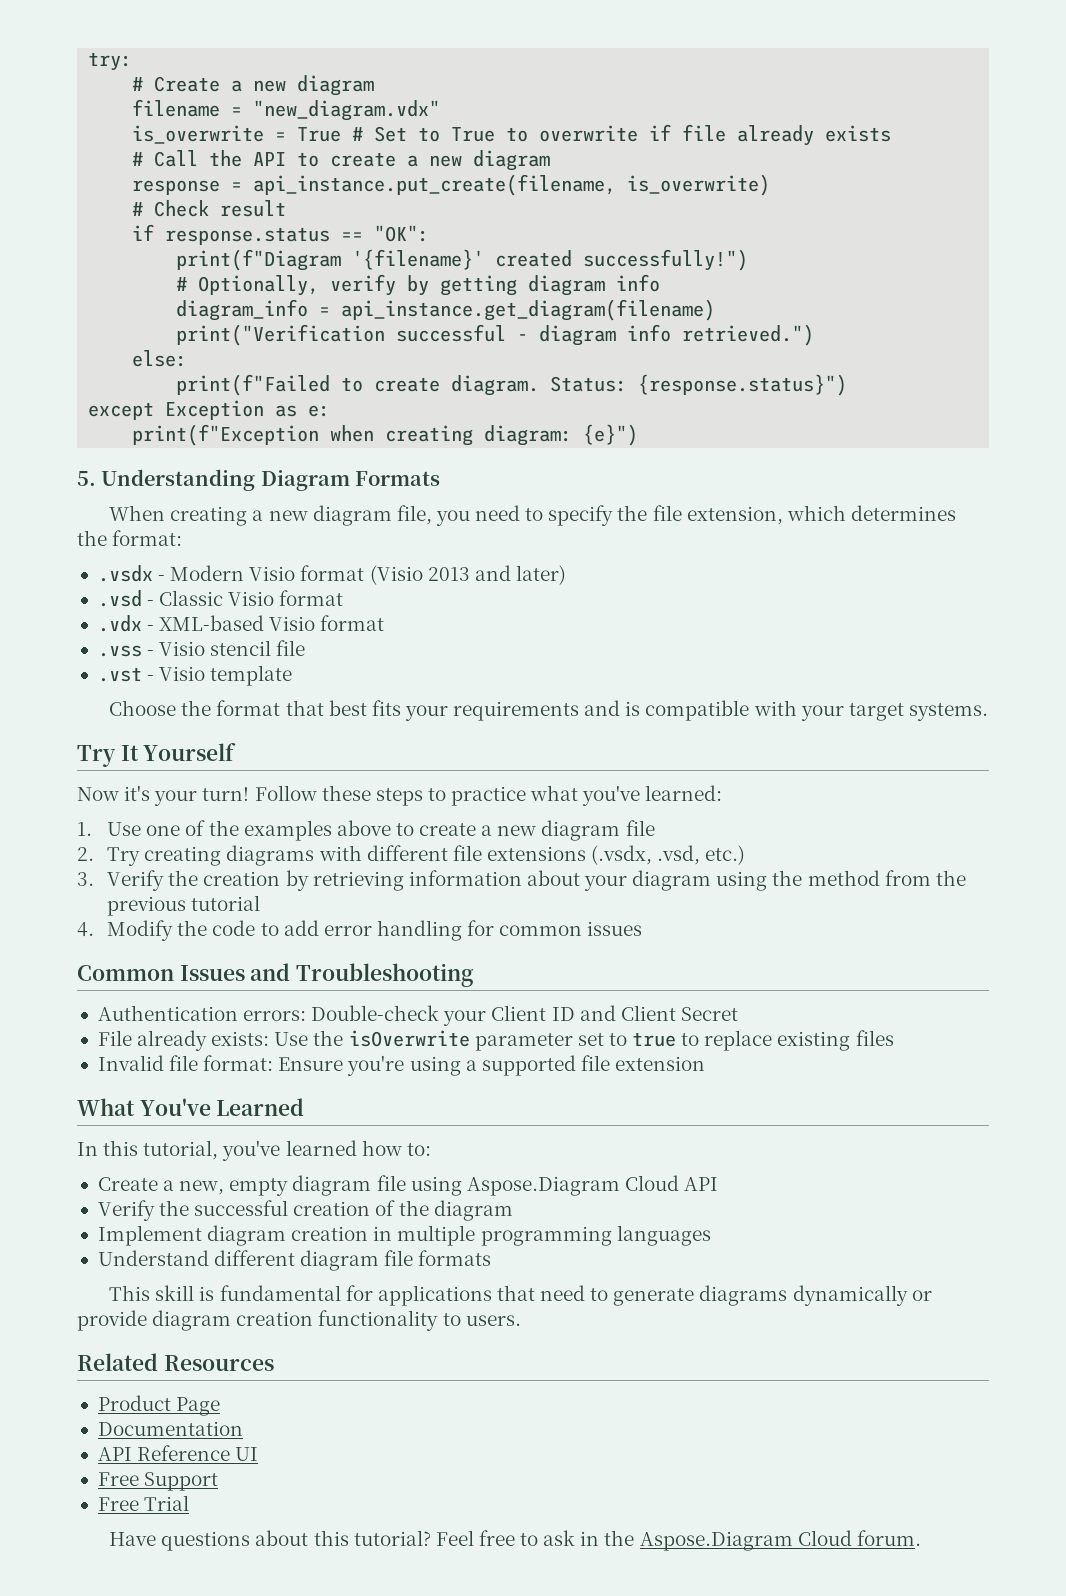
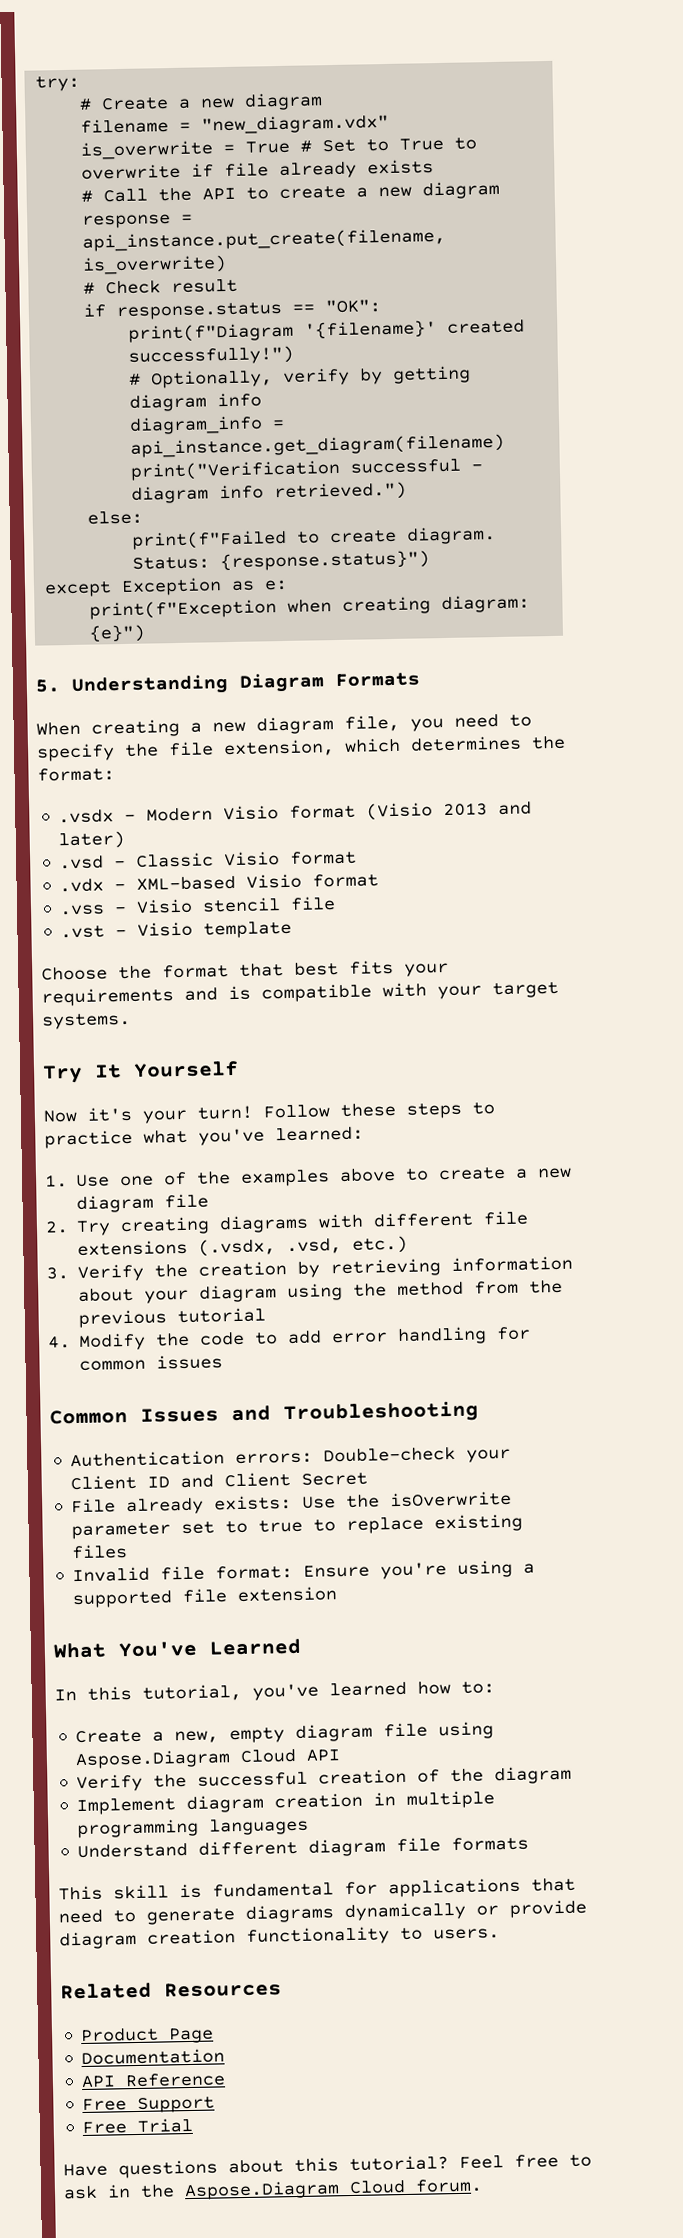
[235,1447,259,1461] UI -> (227, 2080) none

